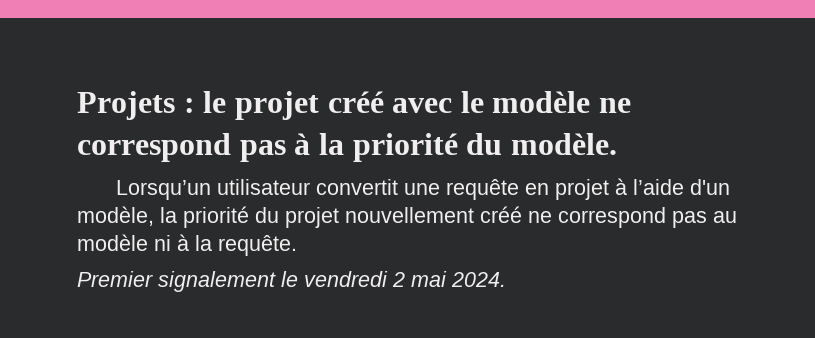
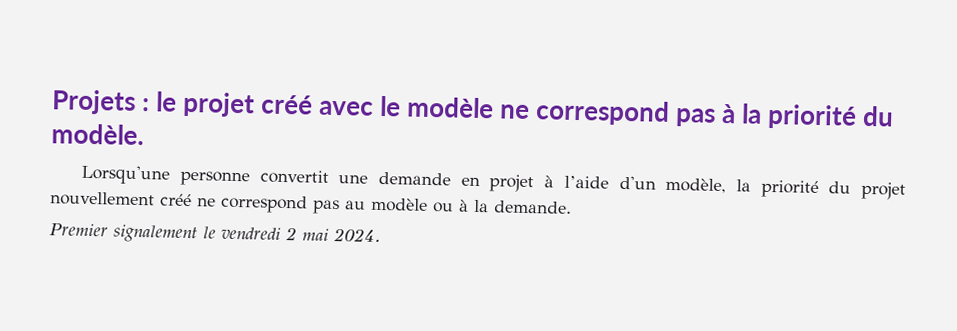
[115,179,310,200] Lorsqu’un utilisateur -> [81,164,250,187] Lorsqu'une personne
[445,179,519,200] requête -> [378,171,452,186] demande
[154,234,297,256] ni à la requête. -> [433,199,572,214] ou à la demande.

